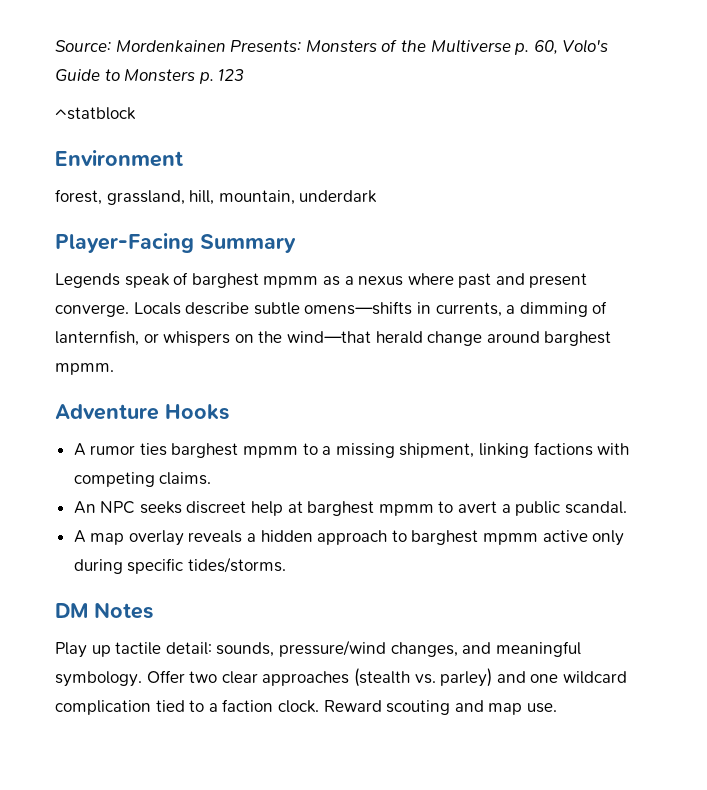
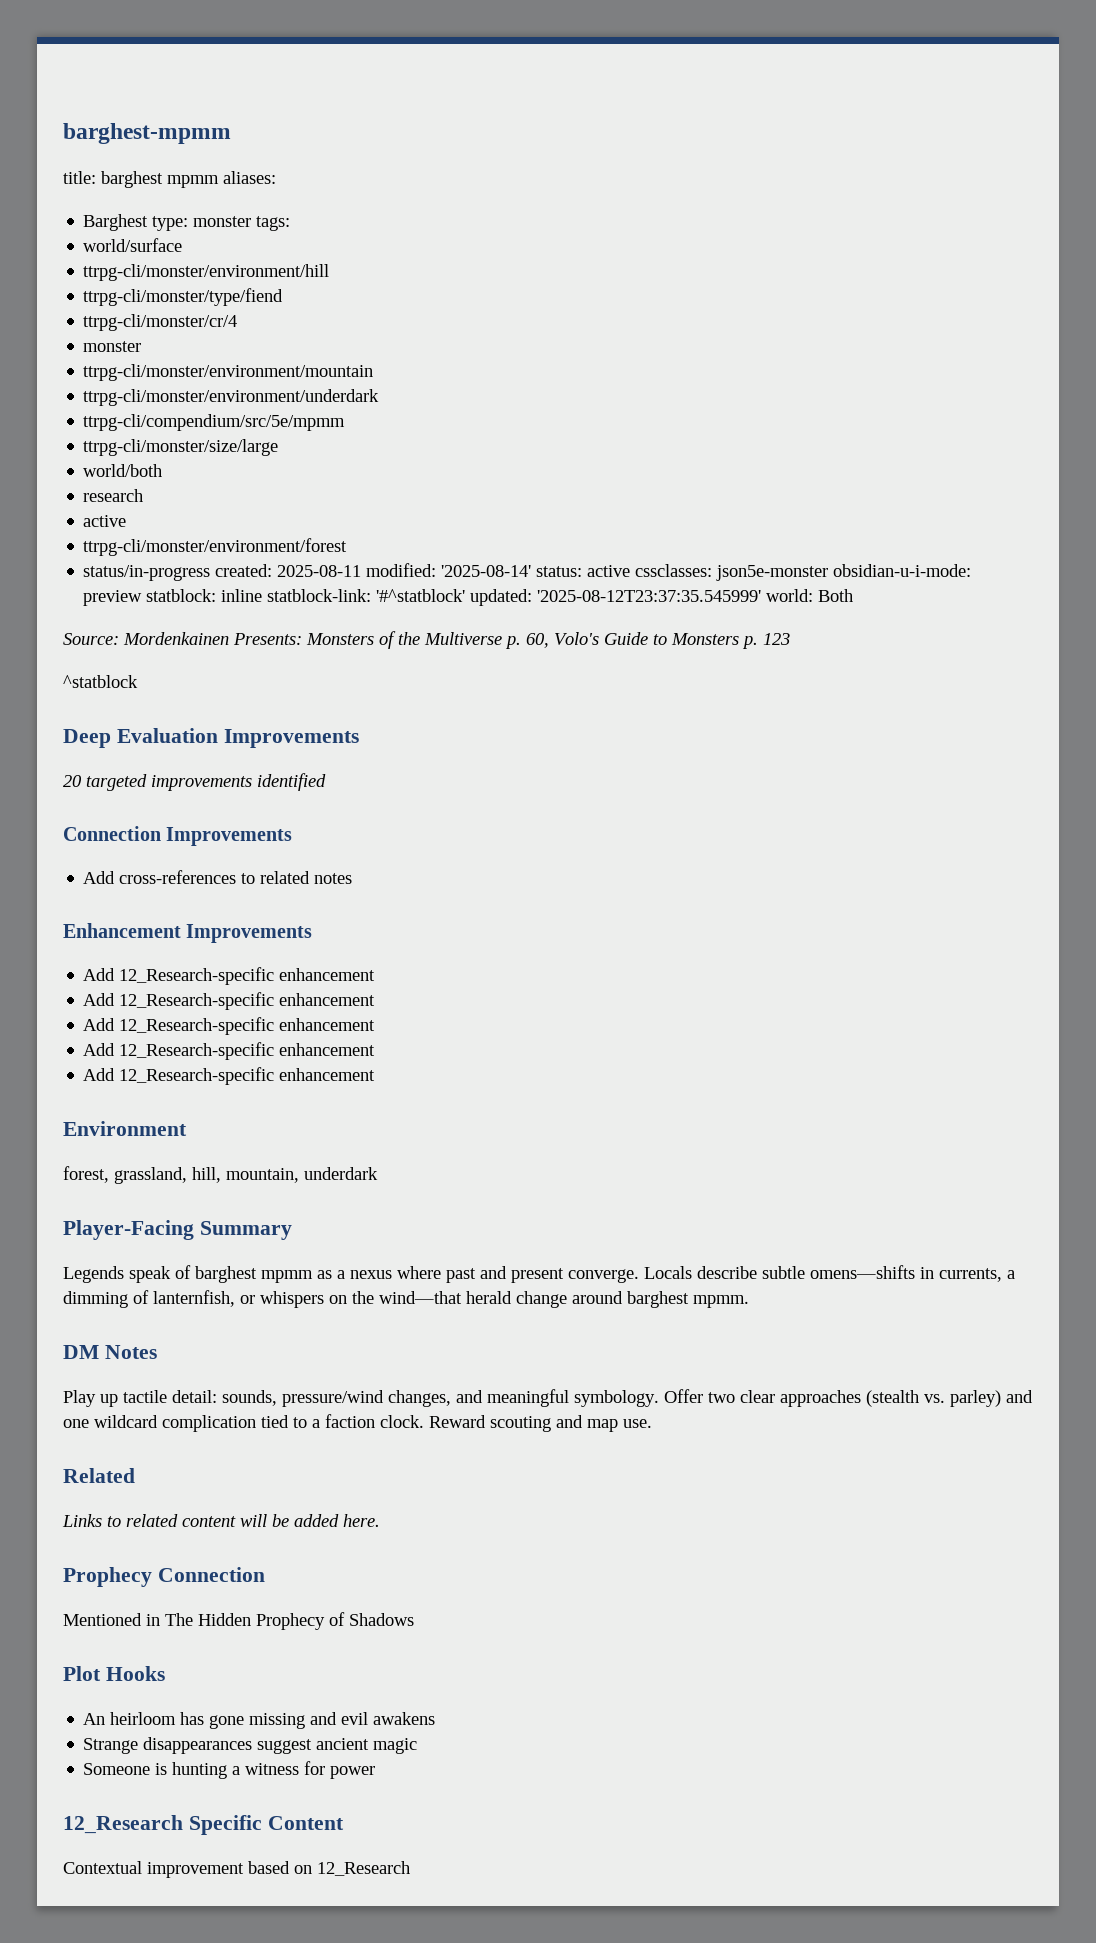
(55, 46) none -> [63,123,231,144] [63,171,276,188] [83,214,291,231] [83,238,183,252] [83,264,330,281] [83,288,284,306] [83,314,238,331] [83,341,142,352] [83,364,374,381] [83,389,380,406] [83,414,346,431] [83,439,279,456] [83,464,163,477] [83,489,144,502] [83,515,127,527] [83,538,348,556] [83,563,972,581] [83,589,854,606] barghest-mpmm // title: barghest mpmm aliases: // Barghest type: monster tags: // world/surface // ttrpg-cli/monster/environment/hill // ttrpg-cli/monster/type/fiend // ttrpg-cli/monster/cr/4 // monster // ttrpg-cli/monster/environment/mountain // ttrpg-cli/monster/environment/underdark // ttrpg-cli/compendium/src/5e/mpmm // ttrpg-cli/monster/size/large // world/both // research // active // ttrpg-cli/monster/environment/forest // status/in-progress created: 2025-08-11 modified: '2025-08-14' status: active cssclasses: json5e-monster obsidian-u-i-mode: preview statblock: inline statblock-link: '#^statblock' updated: '2025-08-12T23:37:35.545999' world: Both //
(136, 113) none -> [63,728,359,748] [63,773,326,791] [63,826,293,846] [83,870,353,884] [63,923,313,943] [83,967,376,985] [83,992,376,1010] [83,1017,376,1035] [83,1042,376,1060] [83,1067,376,1085] // Deep Evaluation Improvements // 20 targeted improvements identified // Connection Improvements // Add cross-references to related notes // Enhancement Improvements // Add 12_Research-specific enhancement // Add 12_Research-specific enhancement // Add 12_Research-specific enhancement // Add 12_Research-specific enhancement // Add 12_Research-specific enhancement
[55,404,229,420] [73,442,630,458] [73,472,212,487] [73,501,627,516] [73,530,625,546] [73,557,286,574] // Adventure Hooks // A rumor ties barghest mpmm to a missing shipment, linking factions with competing claims. // An NPC seeks discreet help at barghest mpmm to avert a public scandal. // A map overlay reveals a hidden approach to barghest mpmm active only during specific tides/storms. -> (749, 1301) none
(557, 708) none -> [63,1468,135,1483] [62,1514,380,1527] [63,1567,265,1587] [63,1612,414,1630] [63,1666,165,1681] [83,1712,436,1729] [83,1737,418,1754] [83,1761,376,1779] [63,1815,344,1835] [63,1861,410,1878] // Related // Links to related content will be added here. // Prophecy Connection // Mentioned in The Hidden Prophecy of Shadows // Plot Hooks // An heirloom has gone missing and evil awakens // Strange disappearances suggest ancient magic // Someone is hunting a witness for power // 12_Research Specific Content // Contextual improvement based on 12_Research

